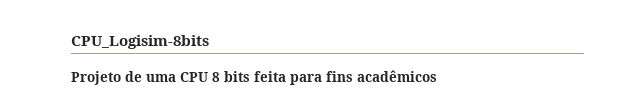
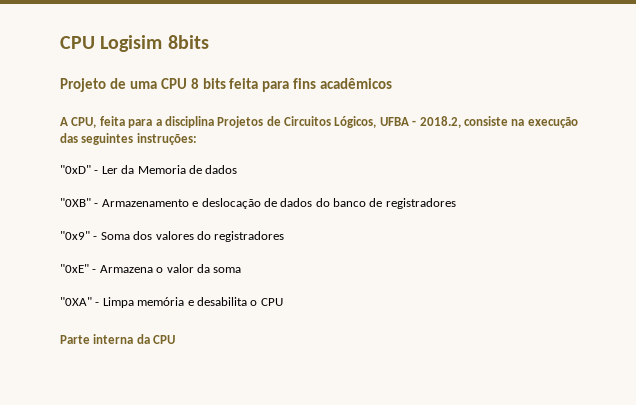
[71,35,209,49] CPU_Logisim-8bits -> [60,35,209,52] CPU Logisim 8bits
(437, 76) none -> [60,116,578,128] [60,133,197,145] [60,165,238,174] [60,198,456,209] [60,231,285,242] [60,264,242,273] [60,297,283,308] [60,334,176,344] // A CPU, feita para a disciplina Projetos de Circuitos Lógicos, UFBA - 2018.2, consiste na execução das seguintes instruções: // "0xD" - Ler da Memoria de dados // "0XB" - Armazenamento e deslocação de dados do banco de registradores // "0x9" - Soma dos valores do registradores // "0xE" - Armazena o valor da soma // "0XA" - Limpa memória e desabilita o CPU // Parte interna da CPU

